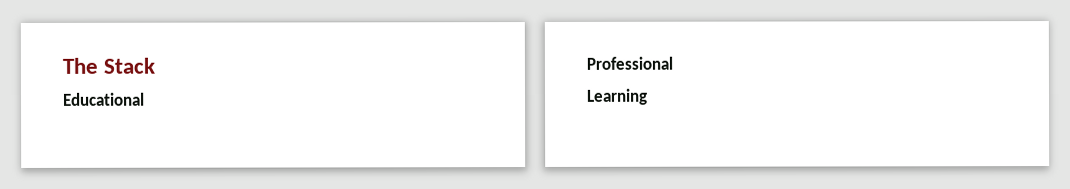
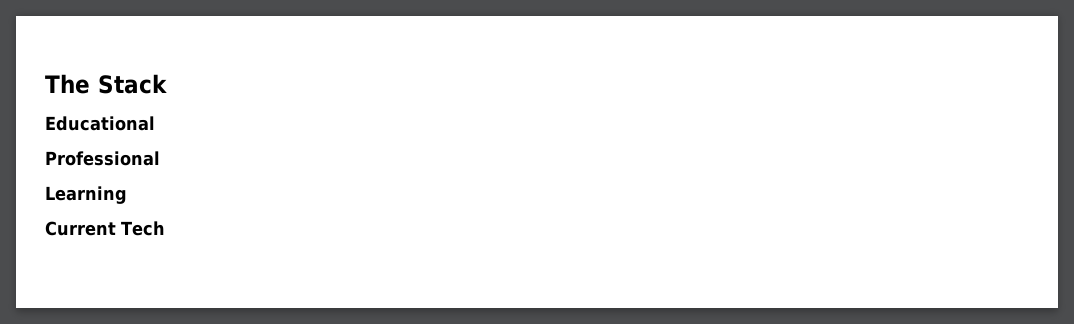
(648, 96) none -> [45,221,165,236] // Current Tech

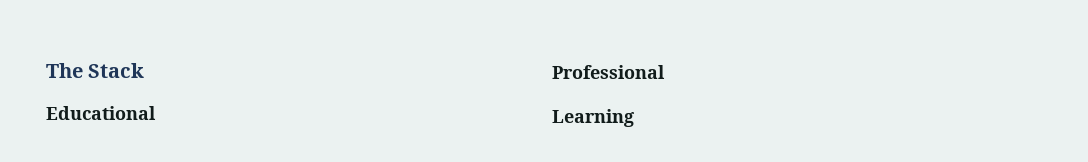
[45,221,165,236] // Current Tech -> (634, 118) none

